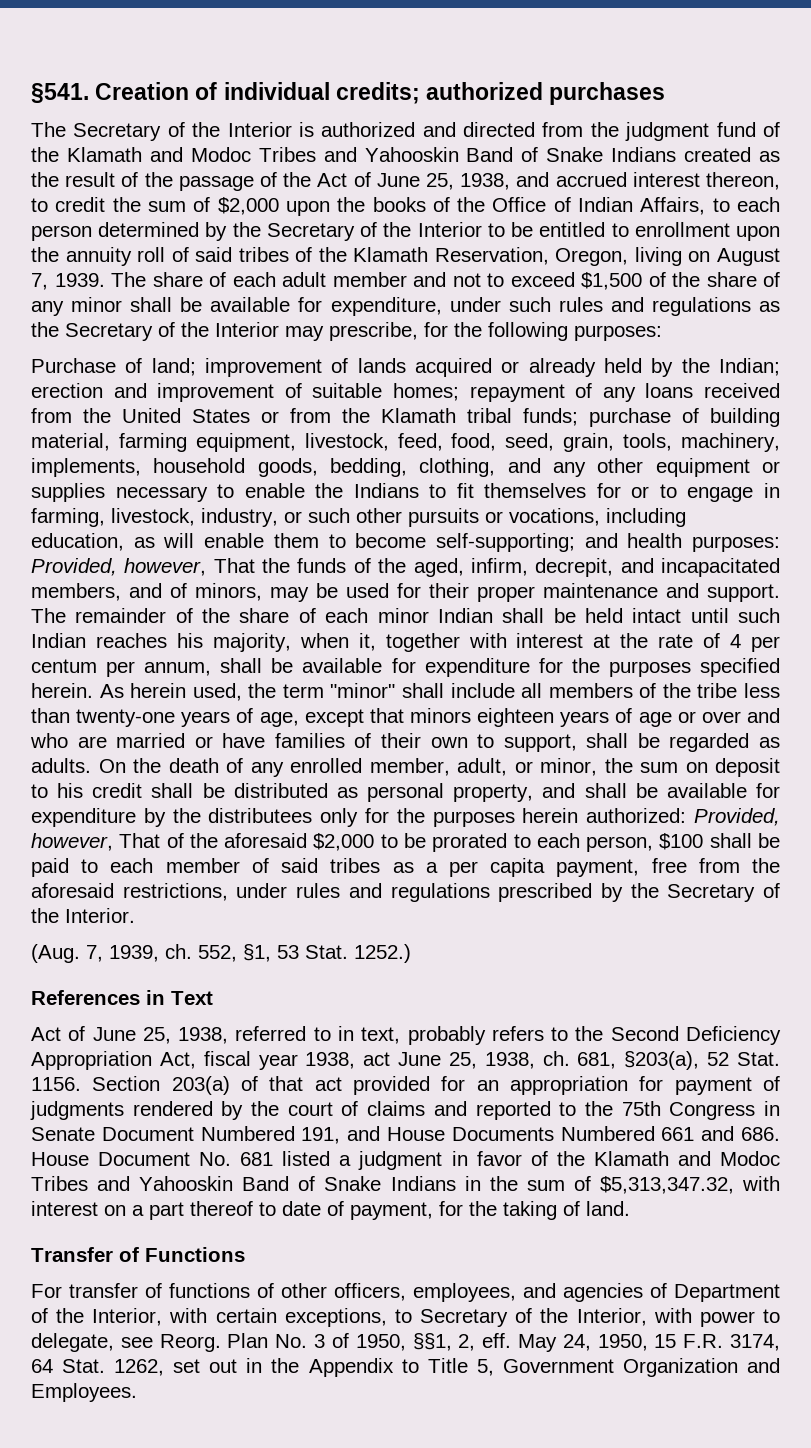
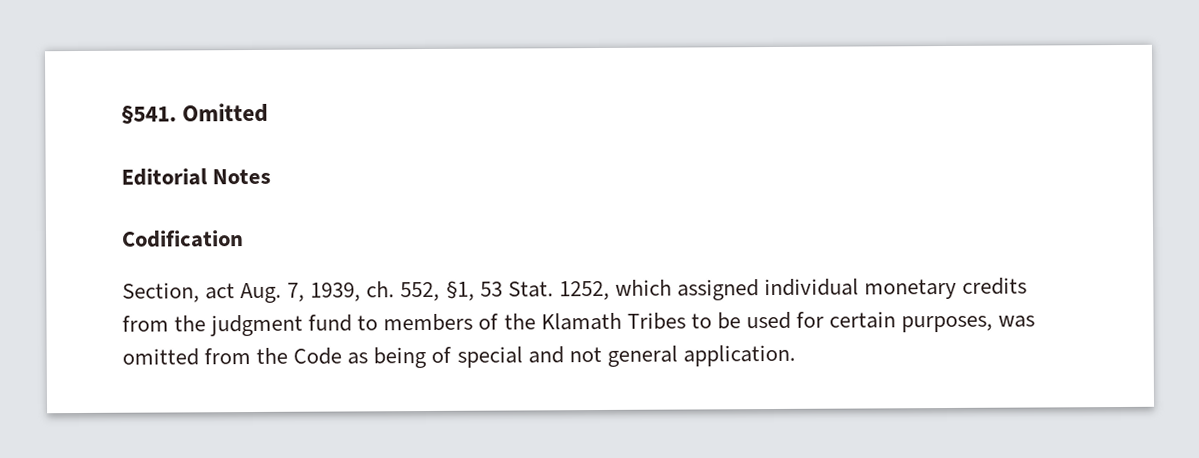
[95,82,666,105] [31,122,780,141] [31,147,780,162] [31,172,780,191] [31,197,780,216] [31,222,781,241] [31,247,781,266] [31,272,780,290] [31,297,781,316] [31,322,662,341] [31,358,780,377] [31,383,781,402] [31,408,780,427] [31,433,781,452] [31,458,780,477] [31,483,781,502] [31,508,686,527] [31,533,780,552] [31,558,781,577] [31,583,780,602] [31,608,780,623] [31,633,781,652] [31,658,780,677] [31,683,780,701] [31,708,780,727] [30,733,780,752] [31,758,780,777] [31,783,780,802] [31,808,780,827] [31,833,781,852] [31,858,780,877] [31,883,781,902] [31,908,135,923] [31,944,80,963] Creation of individual credits; authorized purchases // The Secretary of the Interior is authorized and directed from the judgment fund of the Klamath and Modoc Tribes and Yahooskin Band of Snake Indians created as the result of the passage of the Act of June 25, 1938, and accrued interest thereon, to credit the sum of $2,000 upon the books of the Office of Indian Affairs, to each person determined by the Secretary of the Interior to be entitled to enrollment upon the annuity roll of said tribes of the Klamath Reservation, Oregon, living on August 7, 1939. The share of each adult member and not to exceed $1,500 of the share of any minor shall be available for expenditure, under such rules and regulations as the Secretary of the Interior may prescribe, for the following purposes: // Purchase of land; improvement of lands acquired or already held by the Indian; erection and improvement of suitable homes; repayment of any loans received from the United States or from the Klamath tribal funds; purchase of building material, farming equipment, livestock, feed, food, seed, grain, tools, machinery, implements, household goods, bedding, clothing, and any other equipment or supplies necessary to enable the Indians to fit themselves for or to engage in farming, livestock, industry, or such other pursuits or vocations, including education, as will enable them to become self-supporting; and health purposes: Provided, however, That the funds of the aged, infirm, decrepit, and incapacitated members, and of minors, may be used for their proper maintenance and support. The remainder of the share of each minor Indian shall be held intact until such Indian reaches his majority, when it, together with interest at the rate of 4 per centum per annum, shall be available for expenditure for the purposes specified herein. As herein used, the term "minor" shall include all members of the tribe less than twenty-one years of age, except that minors eighteen years of age or over and who are married or have families of their own to support, shall be regarded as adults. On the death of any enrolled member, adult, or minor, the sum on deposit to his credit shall be distributed as personal property, and shall be available for expenditure by the distributees only for the purposes herein authorized: Provided, however, That of the aforesaid $2,000 to be prorated to each person, $100 shall be paid to each member of said tribes as a per capita payment, free from the aforesaid restrictions, under rules and regulations prescribed by the Secretary of the Interior. // (Aug. -> [182,102,269,123] [121,168,272,186] [122,230,244,248] [122,282,283,304] Omitted // Editorial Notes // Codification // Section, act Aug.
[354,944,411,963] [31,990,213,1005] [31,1026,782,1045] [31,1051,780,1070] [31,1076,781,1095] [30,1101,781,1120] [31,1126,780,1144] [31,1151,781,1170] [31,1176,780,1194] [31,1201,630,1220] [31,1247,245,1262] [31,1283,780,1302] [31,1308,781,1327] [31,1333,780,1352] [31,1358,781,1377] [31,1383,137,1402] 1252.) // References in Text // Act of June 25, 1938, referred to in text, probably refers to the Second Deficiency Appropriation Act, fiscal year 1938, act June 25, 1938, ch. 681, §203(a), 52 Stat. 1156. Section 203(a) of that act provided for an appropriation for payment of judgments rendered by the court of claims and reported to the 75th Congress in Senate Document Numbered 191, and House Documents Numbered 661 and 686. House Document No. 681 listed a judgment in favor of the Klamath and Modoc Tribes and Yahooskin Band of Snake Indians in the sum of $5,313,347.32, with interest on a part thereof to date of payment, for the taking of land. // Transfer of Functions // For transfer of functions of other officers, employees, and agencies of Department of the Interior, with certain exceptions, to Secretary of the Interior, with power to delegate, see Reorg. Plan No. 3 of 1950, §§1, 2, eff. May 24, 1950, 15 F.R. 3174, 64 Stat. 1262, set out in the Appendix to Title 5, Government Organization and Employees. -> [558,277,1028,301] [122,311,1036,337] [122,344,796,369] 1252, which assigned individual monetary credits from the judgment fund to members of the Klamath Tribes to be used for certain purposes, was omitted from the Code as being of special and not general application.

